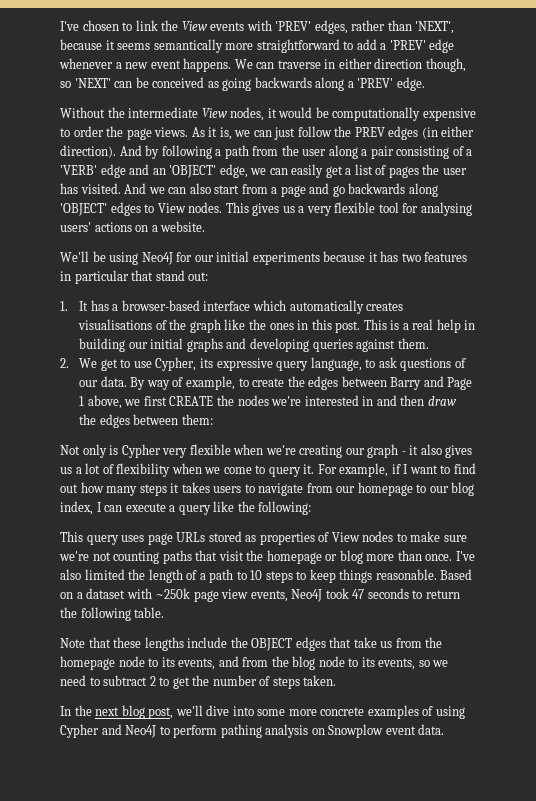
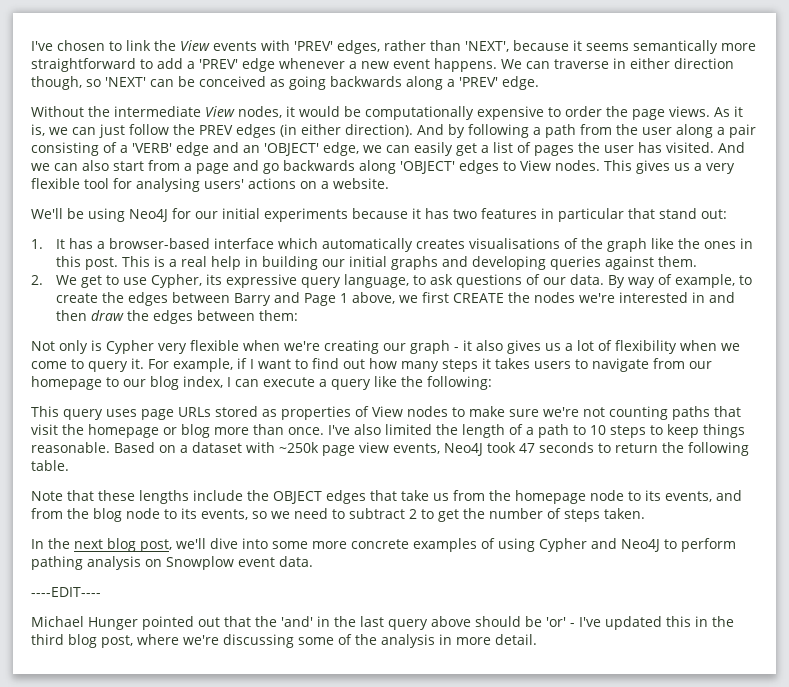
(445, 729) none -> [31,587,101,597] [31,616,734,630] [31,634,537,648] // ----EDIT---- // Michael Hunger pointed out that the 'and' in the last query above should be 'or' - I've updated this in the third blog post, where we're discussing some of the analysis in more detail.

